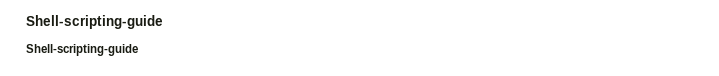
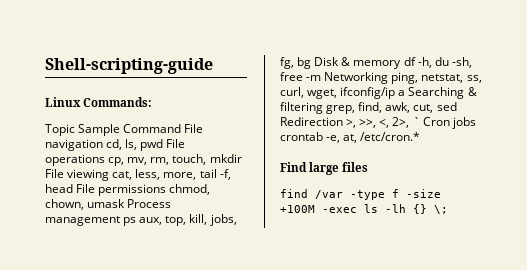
[26,44,138,56] Shell-scripting-guide -> [45,97,153,107] [45,124,204,136] [45,139,186,151] [45,154,242,166] [45,169,231,181] [45,184,211,196] [45,199,172,210] [45,214,237,226] [280,57,472,69] [280,72,482,84] [280,87,477,99] [280,102,457,114] [280,117,476,129] [280,132,421,143] [280,162,369,175] [280,189,441,200] [280,204,448,214] Linux Commands: // Topic Sample Command File navigation cd, ls, pwd File operations cp, mv, rm, touch, mkdir File viewing cat, less, more, tail -f, head File permissions chmod, chown, umask Process management ps aux, top, kill, jobs, fg, bg Disk & memory df -h, du -sh, free -m Networking ping, netstat, ss, curl, wget, ifconfig/ip a Searching & filtering grep, find, awk, cut, sed Redirection >, >>, <, 2>, ` Cron jobs crontab -e, at, /etc/cron.* // Find large files // find /var -type f -size +100M -exec ls -lh {} \;

